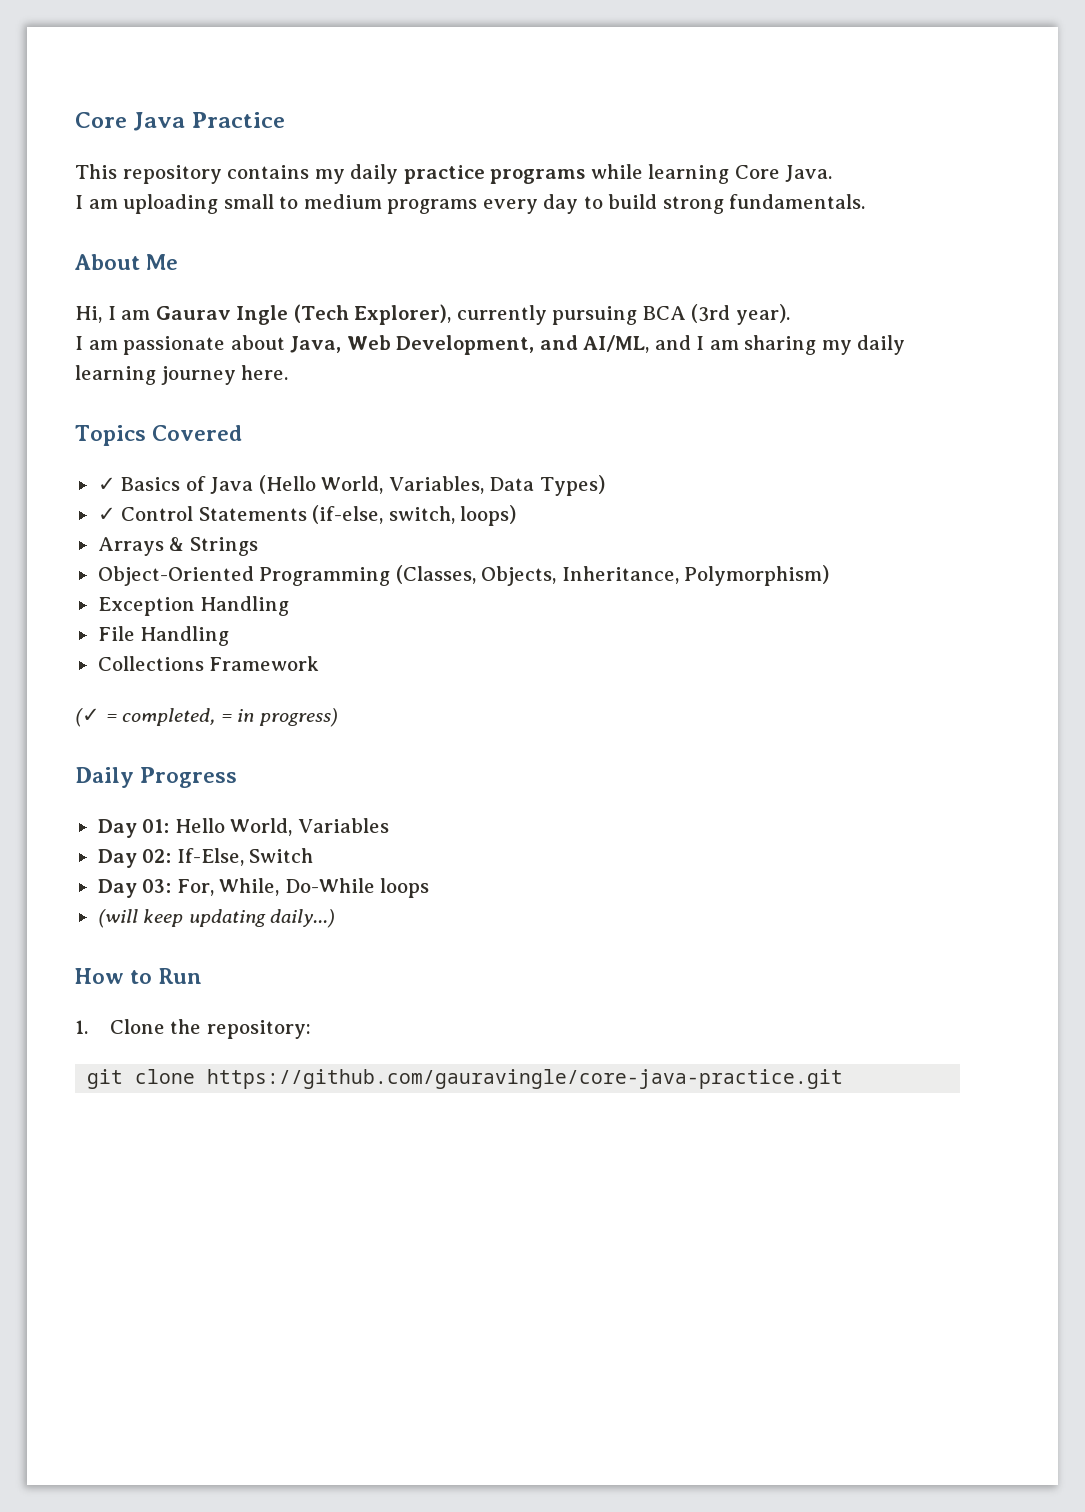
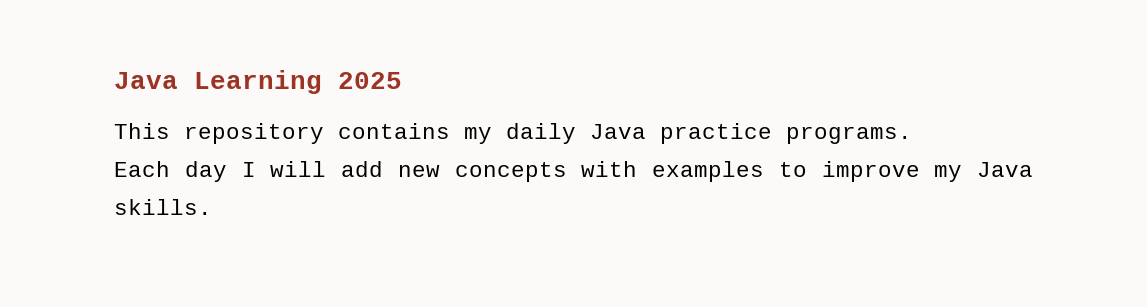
[75,112,285,131] Core Java Practice -> [114,70,402,94] Java Learning 2025
[403,164,833,184] [75,194,866,214] [74,254,179,270] [75,304,790,325] [75,335,906,355] [75,365,289,385] [75,425,243,446] [97,475,605,496] [97,505,517,526] [97,537,258,556] [97,565,830,586] [97,596,290,616] [97,626,230,646] [97,656,320,671] [75,708,338,727] [75,767,238,788] [97,818,389,838] [97,848,314,868] [97,878,430,898] [97,909,336,928] [75,968,203,984] [75,1019,311,1039] [87,1069,844,1089] practice programs while learning Core Java. // I am uploading small to medium programs every day to build strong fundamentals. // About Me // Hi, I am Gaurav Ingle (Tech Explorer), currently pursuing BCA (3rd year). // I am passionate about Java, Web Development, and AI/ML, and I am sharing my daily learning journey here. // Topics Covered // ✓ Basics of Java (Hello World, Variables, Data Types) // ✓ Control Statements (if-else, switch, loops) // Arrays & Strings // Object-Oriented Programming (Classes, Objects, Inheritance, Polymorphism) // Exception Handling // File Handling // Collections Framework // (✓ = completed, = in progress) // Daily Progress // Day 01: Hello World, Variables // Day 02: If-Else, Switch // Day 03: For, While, Do-While loops // (will keep updating daily...) // How to Run // 1. Clone the repository: // git clone https://github.com/gauravingle/core-java-practice.git -> [590,123,912,144] [114,161,1033,182] [114,199,212,215] Java practice programs. // Each day I will add new concepts with examples to improve my Java skills.

